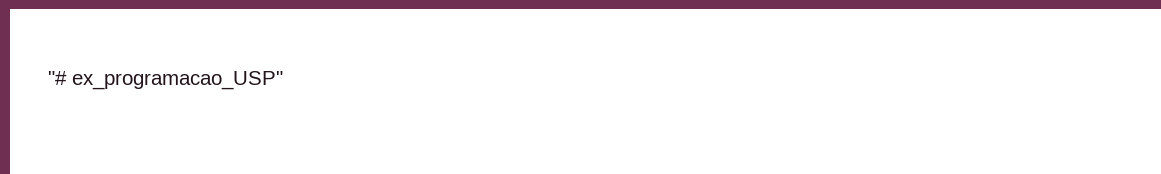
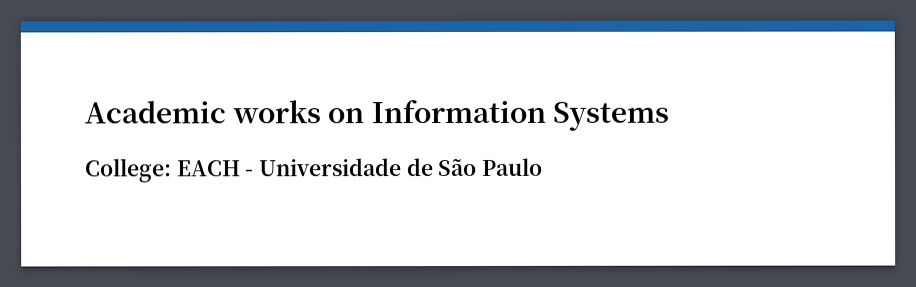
[48,71,283,90] "# ex_programacao_USP" -> [84,99,670,131] [85,157,544,183] Academic works on Information Systems // College: EACH - Universidade de São Paulo

